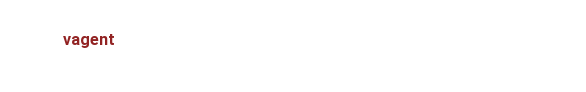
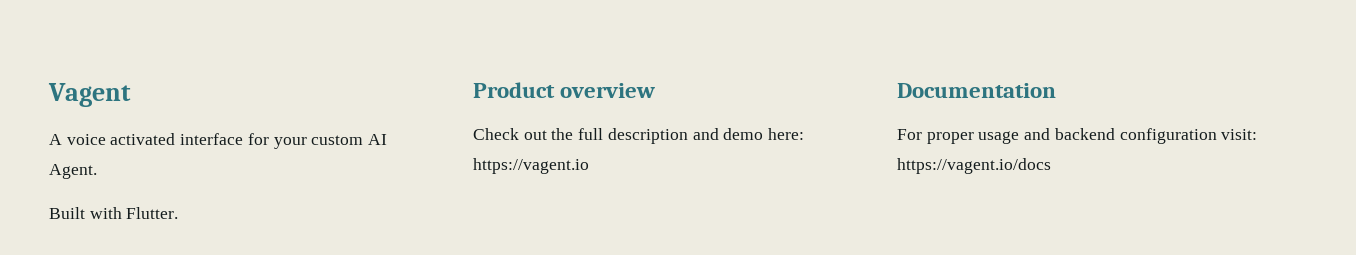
[63,34,115,48] vagent -> [48,83,131,107] [49,133,388,149] [49,164,97,179] [49,207,179,219] [473,82,656,98] [473,128,805,144] [473,158,589,174] [897,83,1056,98] [897,128,1258,144] [897,158,1051,174] Vagent // A voice activated interface for your custom AI Agent. // Built with Flutter. // Product overview // Check out the full description and demo here: https://vagent.io // Documentation // For proper usage and backend configuration visit: https://vagent.io/docs

